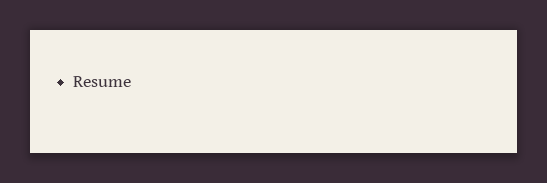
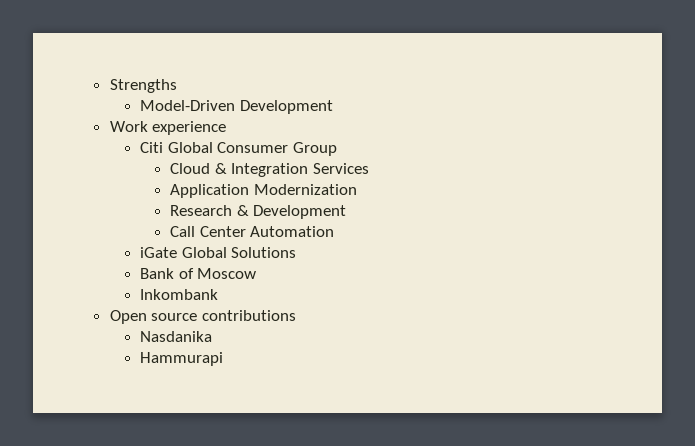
[73,76,132,87] Resume -> [109,79,177,93] [139,100,333,114] [109,121,227,135] [139,142,337,156] [170,163,369,177] [170,184,357,198] [170,205,347,219] [170,226,335,237] [139,247,297,258] [139,268,257,279] [139,289,218,300] [109,310,296,324] [139,331,212,342] [139,352,223,366] Strengths // Model-Driven Development // Work experience // Citi Global Consumer Group // Cloud & Integration Services // Application Modernization // Research & Development // Call Center Automation // iGate Global Solutions // Bank of Moscow // Inkombank // Open source contributions // Nasdanika // Hammurapi

